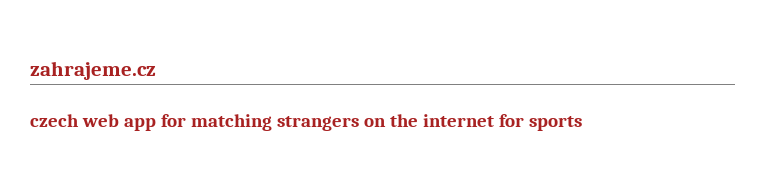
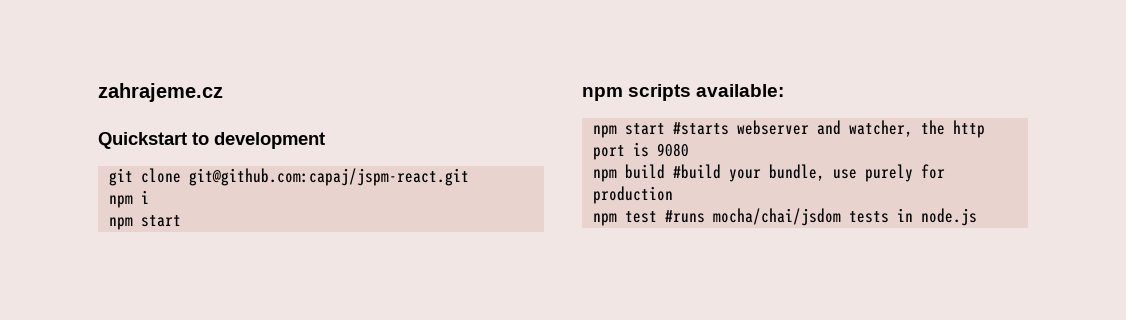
[30,114,582,131] czech web app for matching strangers on the internet for sports -> [98,132,325,149] [109,168,470,186] [109,190,150,208] [109,215,182,230] [582,84,785,101] [593,120,986,138] [593,142,690,160] [593,164,946,182] [593,186,674,204] [593,208,978,226] Quickstart to development // git clone git@github.com:capaj/jspm-react.git // npm i // npm start // npm scripts available: // npm start #starts webserver and watcher, the http port is 9080 // npm build #build your bundle, use purely for production // npm test #runs mocha/chai/jsdom tests in node.js

